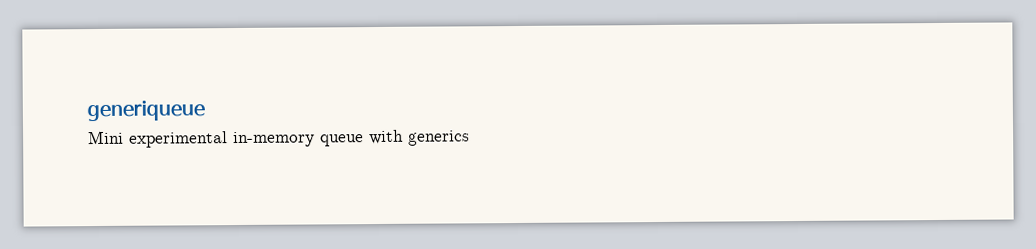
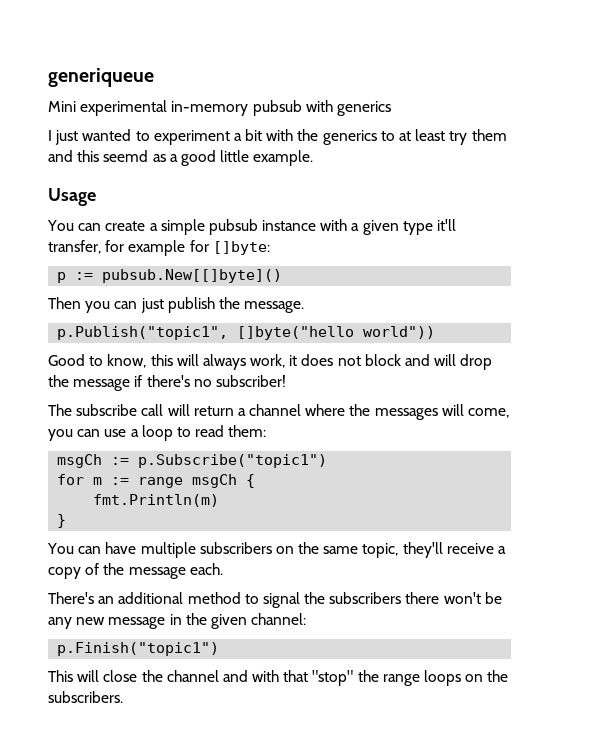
[320,134,364,147] queue -> [252,100,302,116] pubsub
(470, 138) none -> [48,129,507,145] [48,150,314,166] [48,188,96,206] [47,219,457,235] [48,240,270,256] [57,269,283,283] [48,297,305,313] [57,326,436,340] [48,354,493,370] [48,375,286,391] [48,404,510,420] [48,425,267,441] [57,454,328,468] [57,474,256,488] [93,494,220,507] [57,514,67,528] [47,542,507,558] [48,563,223,579] [48,592,502,608] [48,613,307,629] [57,642,220,656] [48,670,509,686] [48,691,123,703] // I just wanted to experiment a bit with the generics to at least try them and this seemd as a good little example. // Usage // You can create a simple pubsub instance with a given type it'll transfer, for example for []byte: // p := pubsub.New[[]byte]() // Then you can just publish the message. // p.Publish("topic1", []byte("hello world")) // Good to know, this will always work, it does not block and will drop the message if there's no subscriber! // The subscribe call will return a channel where the messages will come, you can use a loop to read them: // msgCh := p.Subscribe("topic1") // for m := range msgCh { // fmt.Println(m) // } // You can have multiple subscribers on the same topic, they'll receive a copy of the message each. // There's an additional method to signal the subscribers there won't be any new message in the given channel: // p.Finish("topic1") // This will close the channel and with that "stop" the range loops on the subscribers.

